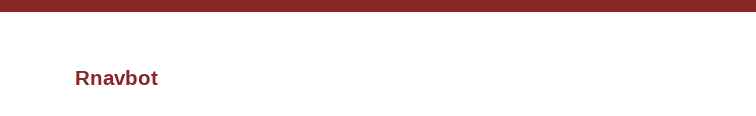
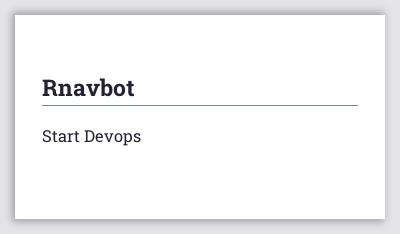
(158, 77) none -> [42,130,142,146] // Start Devops

